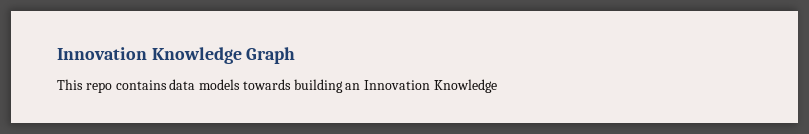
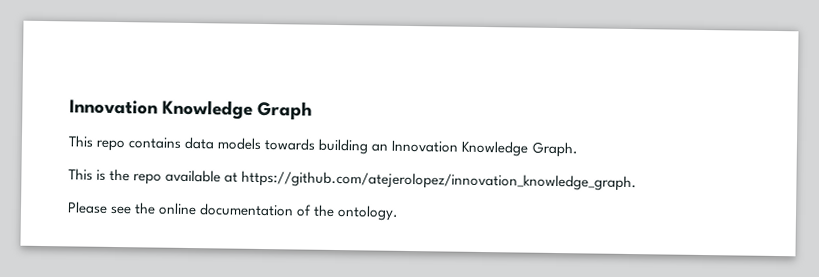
(498, 86) none -> [531,141,578,158] [68,168,638,192] [67,201,400,221] Graph. // This is the repo available at https://github.com/atejerolopez/innovation_knowledge_graph. // Please see the online documentation of the ontology.

